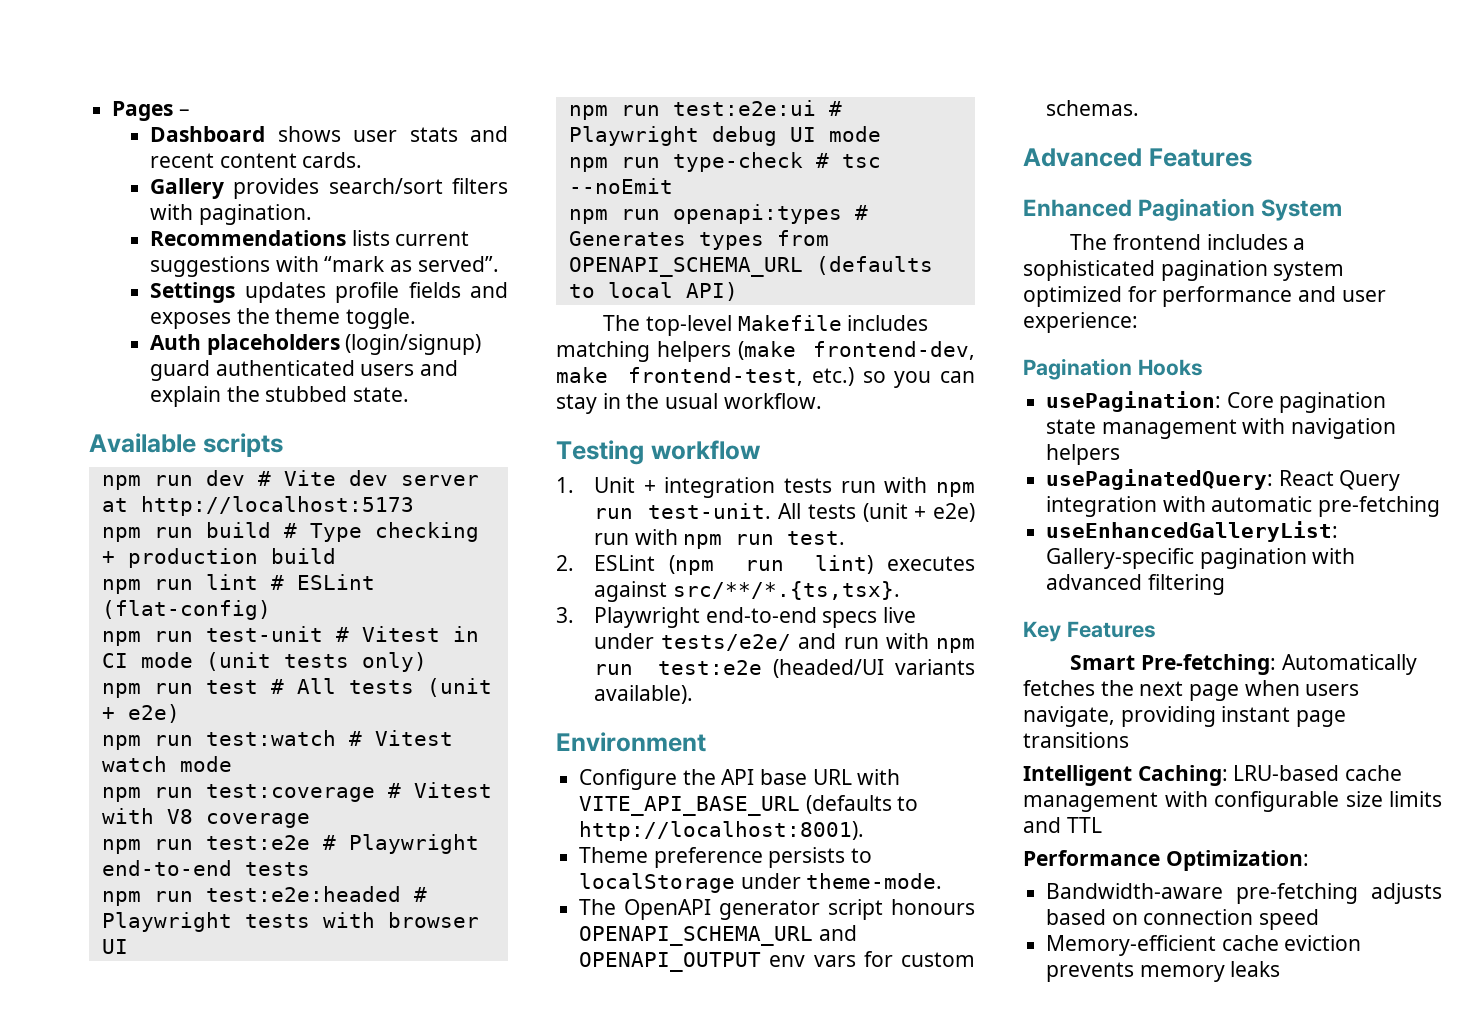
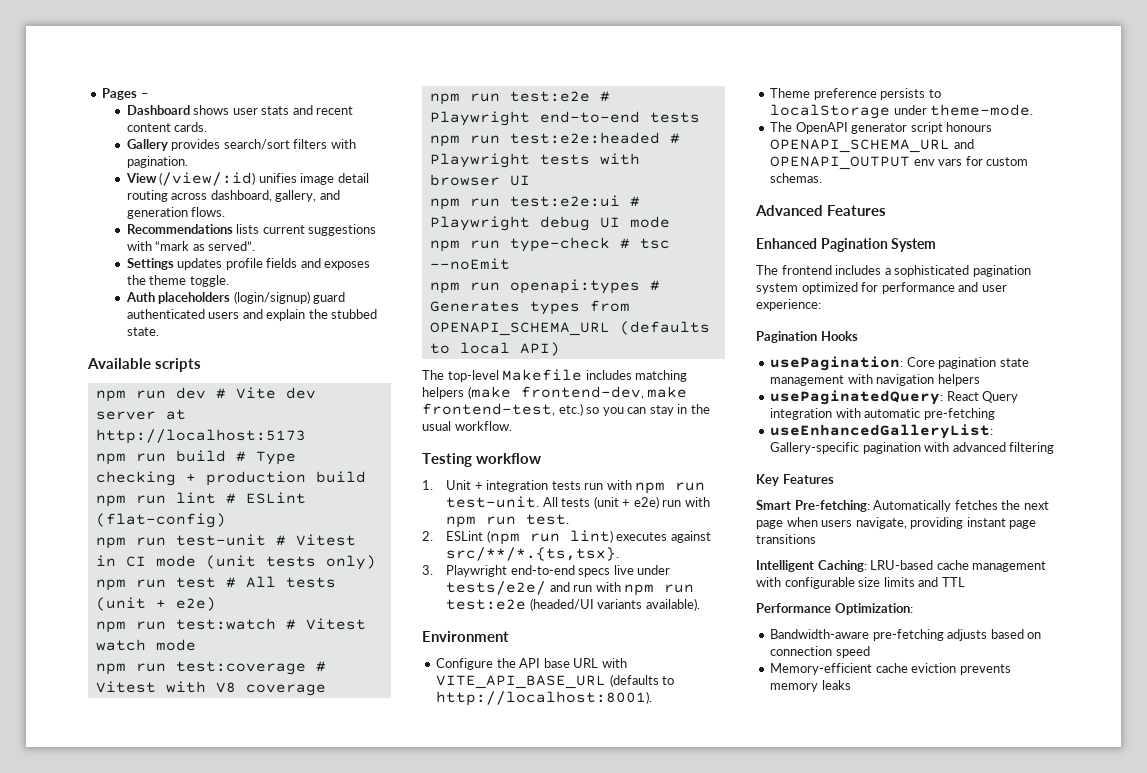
(312, 214) none -> [125,172,369,186] [126,190,340,202] [126,207,226,219] // View (/view/:id) unifies image detail routing across dashboard, gallery, and generation flows.

